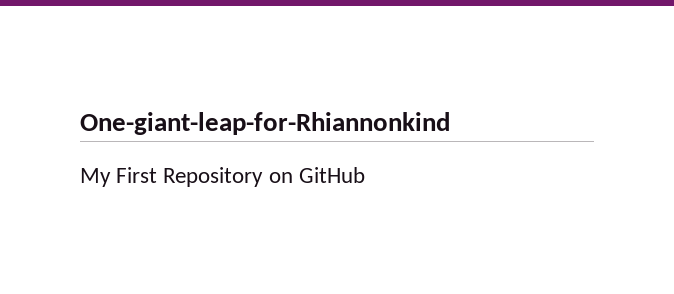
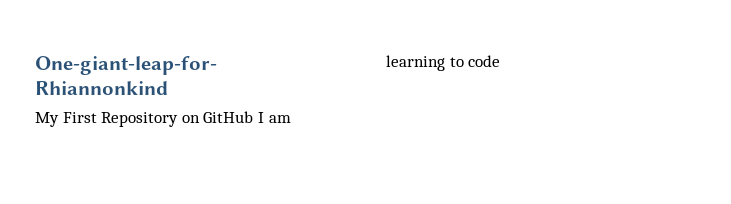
(365, 175) none -> [257,112,291,123] [386,55,501,71] I am learning to code

